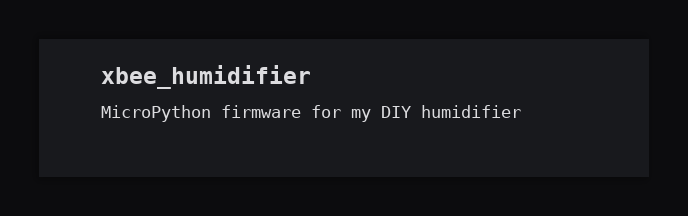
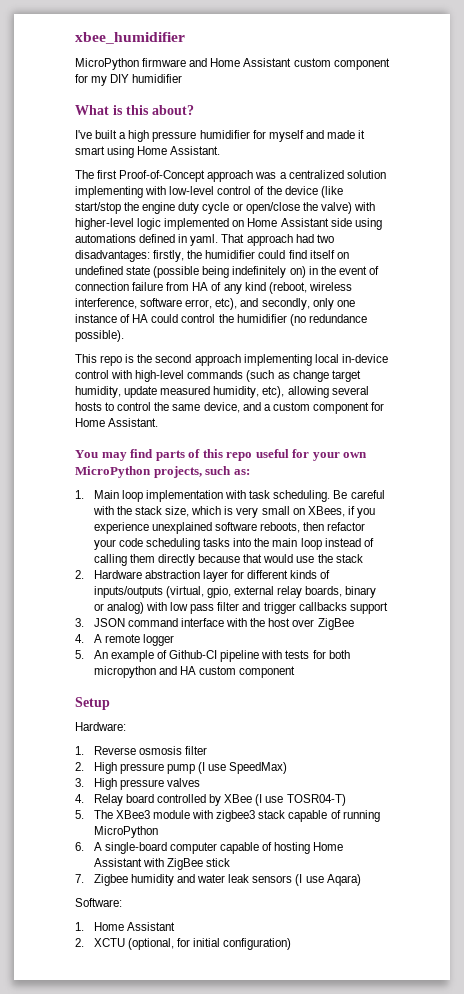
(301, 111) none -> [189,58,390,70] and Home Assistant custom component
(521, 111) none -> [75,105,194,115] [75,130,366,142] [75,146,221,158] [75,170,386,182] [75,186,343,198] [75,202,375,214] [75,218,382,230] [75,234,334,246] [75,250,349,262] [75,266,379,278] [75,282,352,294] [75,298,355,310] [75,314,367,326] [75,330,124,342] [75,354,388,366] [75,370,361,382] [75,386,369,398] [75,402,385,414] [75,418,159,427] [75,449,368,461] [75,466,250,478] [75,490,385,502] [92,506,375,518] [93,522,366,534] [93,538,374,550] [93,554,363,566] [75,570,331,582] [93,586,377,598] [93,602,388,614] [75,618,354,630] [75,634,175,646] [75,650,350,662] [93,666,296,678] [75,697,110,710] [75,722,126,731] [75,746,208,755] [75,762,288,774] [75,778,201,790] [75,794,346,806] [75,810,380,822] [93,826,158,838] [75,842,344,854] [93,858,231,870] [75,874,361,886] [75,898,122,907] [75,922,175,931] [75,938,292,950] // What is this about? // I've built a high pressure humidifier for myself and made it smart using Home Assistant. // The first Proof-of-Concept approach was a centralized solution implementing with low-level control of the device (like start/stop the engine duty cycle or open/close the valve) with higher-level logic implemented on Home Assistant side using automations defined in yaml. That approach had two disadvantages: firstly, the humidifier could find itself on undefined state (possible being indefinitely on) in the event of connection failure from HA of any kind (reboot, wireless interference, software error, etc), and secondly, only one instance of HA could control the humidifier (no redundance possible). // This repo is the second approach implementing local in-device control with high-level commands (such as change target humidity, update measured humidity, etc), allowing several hosts to control the same device, and a custom component for Home Assistant. // You may find parts of this repo useful for your own MicroPython projects, such as: // 1. Main loop implementation with task scheduling. Be careful with the stack size, which is very small on XBees, if you experience unexplained software reboots, then refactor your code scheduling tasks into the main loop instead of calling them directly because that would use the stack // 2. Hardware abstraction layer for different kinds of inputs/outputs (virtual, gpio, external relay boards, binary or analog) with low pass filter and trigger callbacks support // 3. JSON command interface with the host over ZigBee // 4. A remote logger // 5. An example of Github-CI pipeline with tests for both micropython and HA custom component // Setup // Hardware: // 1. Reverse osmosis filter // 2. High pressure pump (I use SpeedMax) // 3. High pressure valves // 4. Relay board controlled by XBee (I use TOSR04-T) // 5. The XBee3 module with zigbee3 stack capable of running MicroPython // 6. A single-board computer capable of hosting Home Assistant with ZigBee stick // 7. Zigbee humidity and water leak sensors (I use Aqara) // Software: // 1. Home Assistant // 2. XCTU (optional, for initial configuration)

